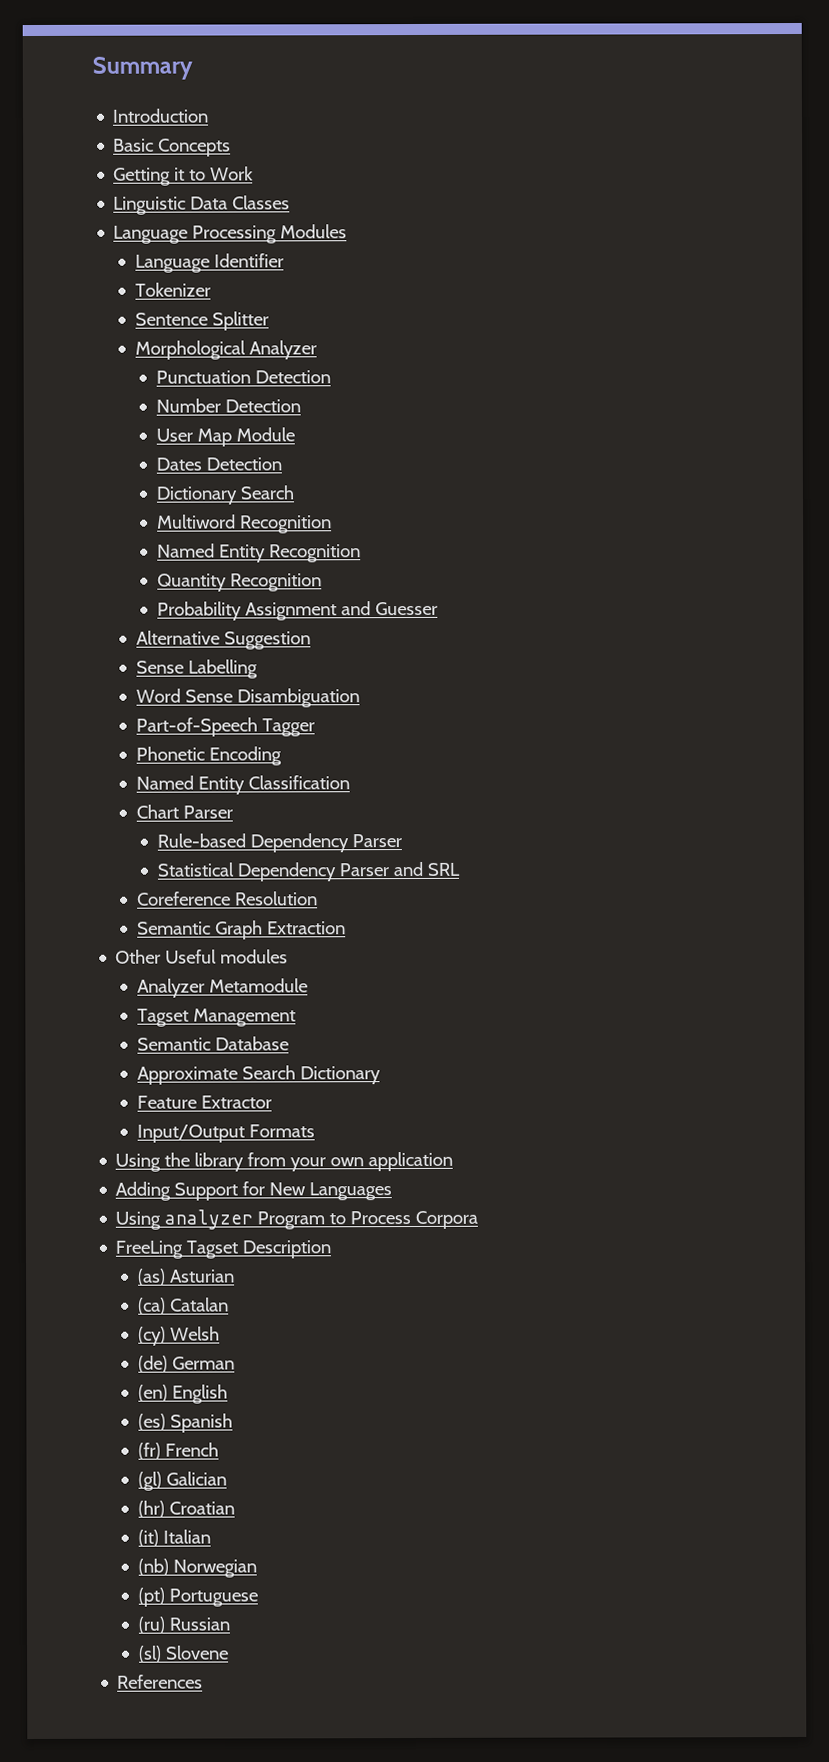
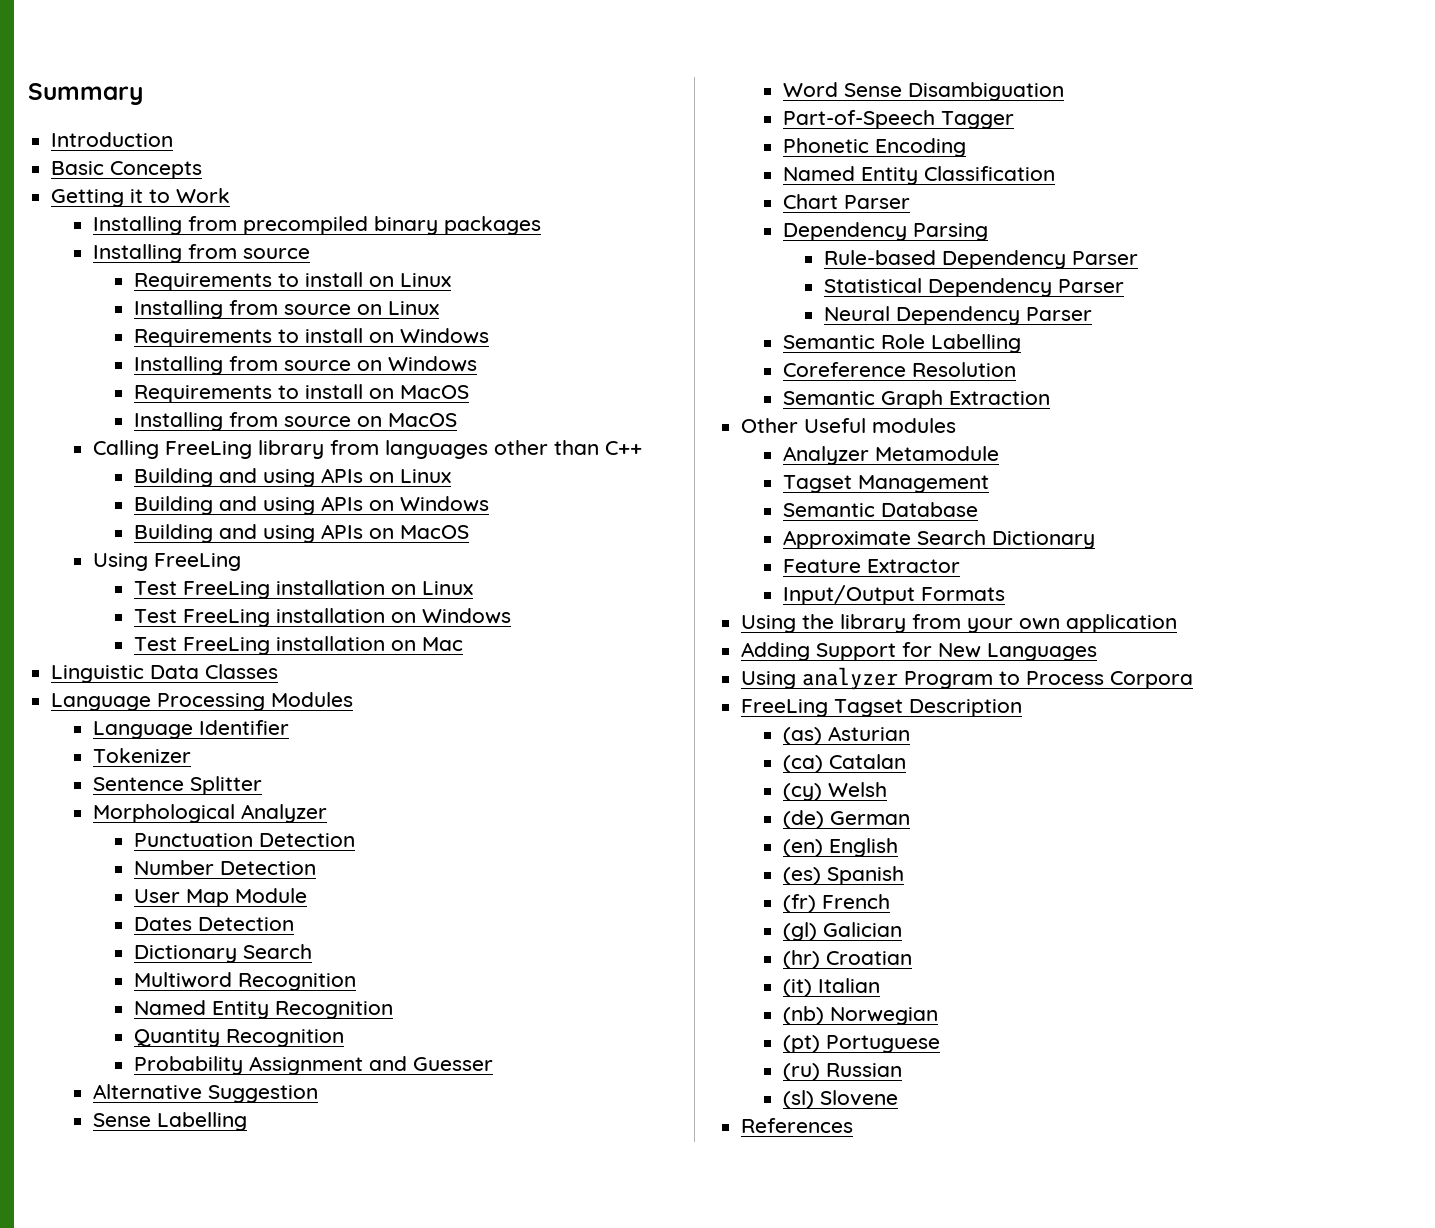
(255, 173) none -> [92,216,541,235] [92,244,310,263] [134,272,452,291] [134,300,440,319] [134,328,490,347] [134,356,478,375] [134,384,470,403] [134,412,458,431] [92,440,642,459] [134,468,452,487] [134,496,490,515] [134,524,470,543] [92,553,241,571] [134,580,474,599] [134,608,512,627] [134,636,464,655] // Installing from precompiled binary packages // Installing from source // Requirements to install on Linux // Installing from source on Linux // Requirements to install on Windows // Installing from source on Windows // Requirements to install on MacOS // Installing from source on MacOS // Calling FreeLing library from languages other than C++ // Building and using APIs on Linux // Building and using APIs on Windows // Building and using APIs on MacOS // Using FreeLing // Test FreeLing installation on Linux // Test FreeLing installation on Windows // Test FreeLing installation on Mac
(233, 812) none -> [782,222,988,241] // Dependency Parsing
[392,861,460,877] and SRL -> [824,306,1093,325] [782,334,1021,353] // Neural Dependency Parser // Semantic Role Labelling

